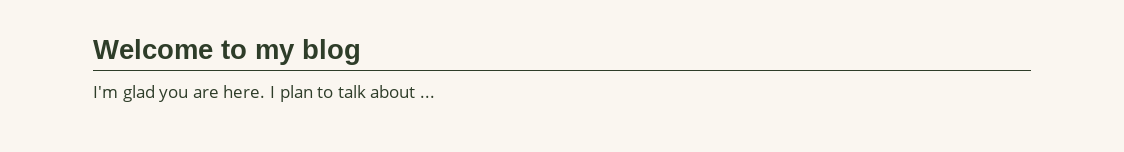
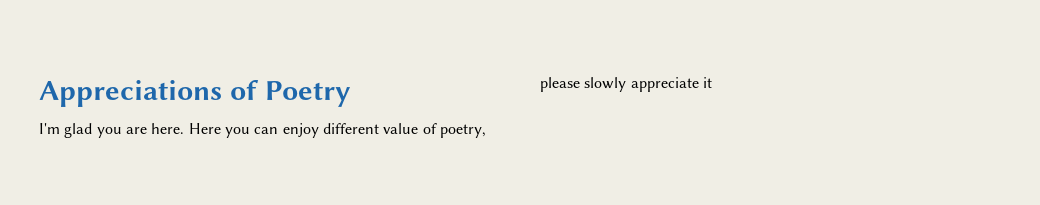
[93,39,361,65] Welcome to my blog -> [39,80,351,107] Appreciations of Poetry
[269,85,435,102] I plan to talk about ... -> [188,123,486,138] [540,77,712,92] Here you can enjoy different value of poetry, please slowly appreciate it

